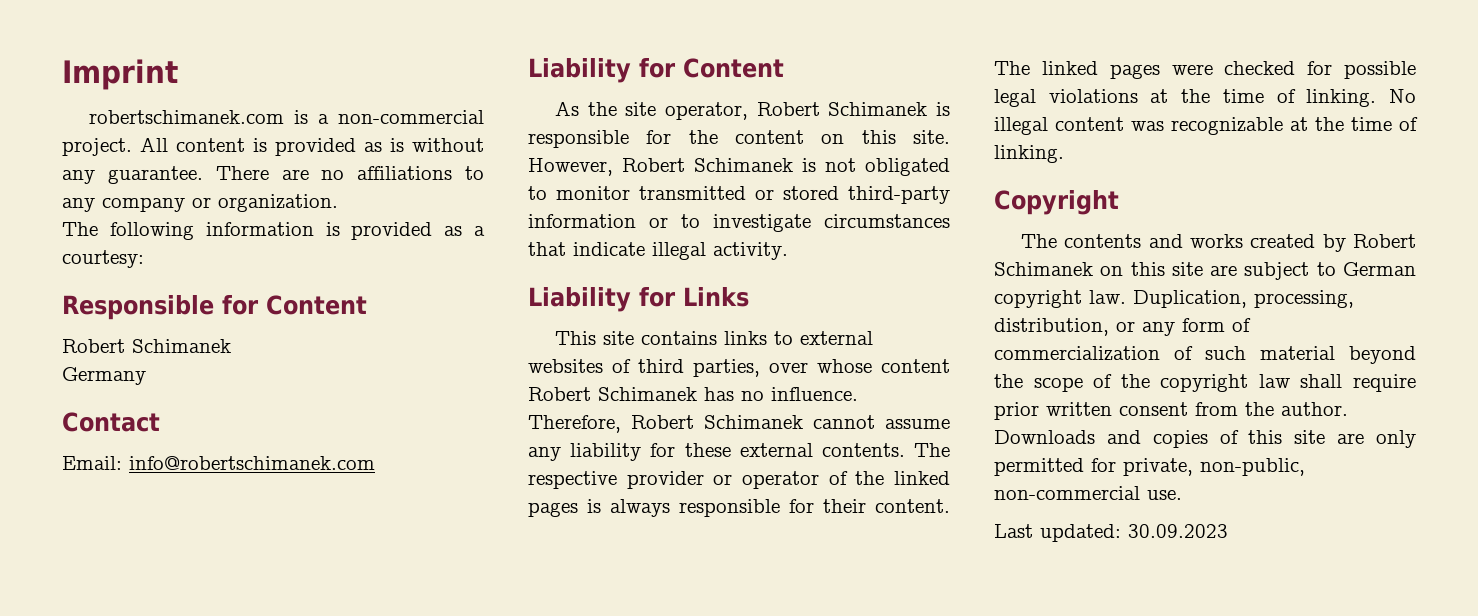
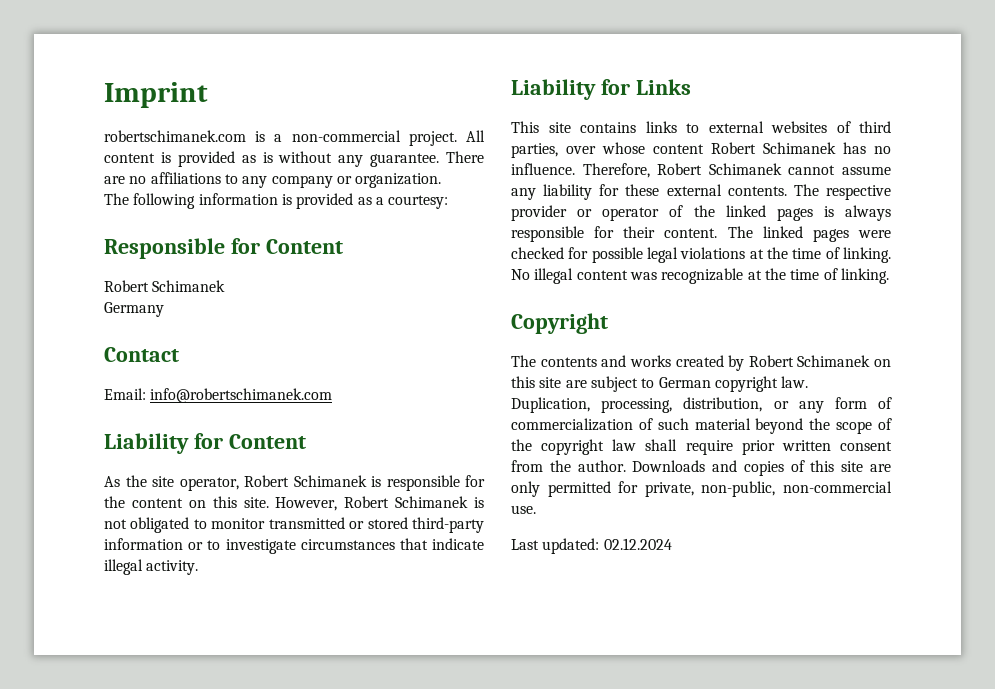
[1128,524,1228,538] 30.09.2023 -> [603,538,672,550] 02.12.2024

